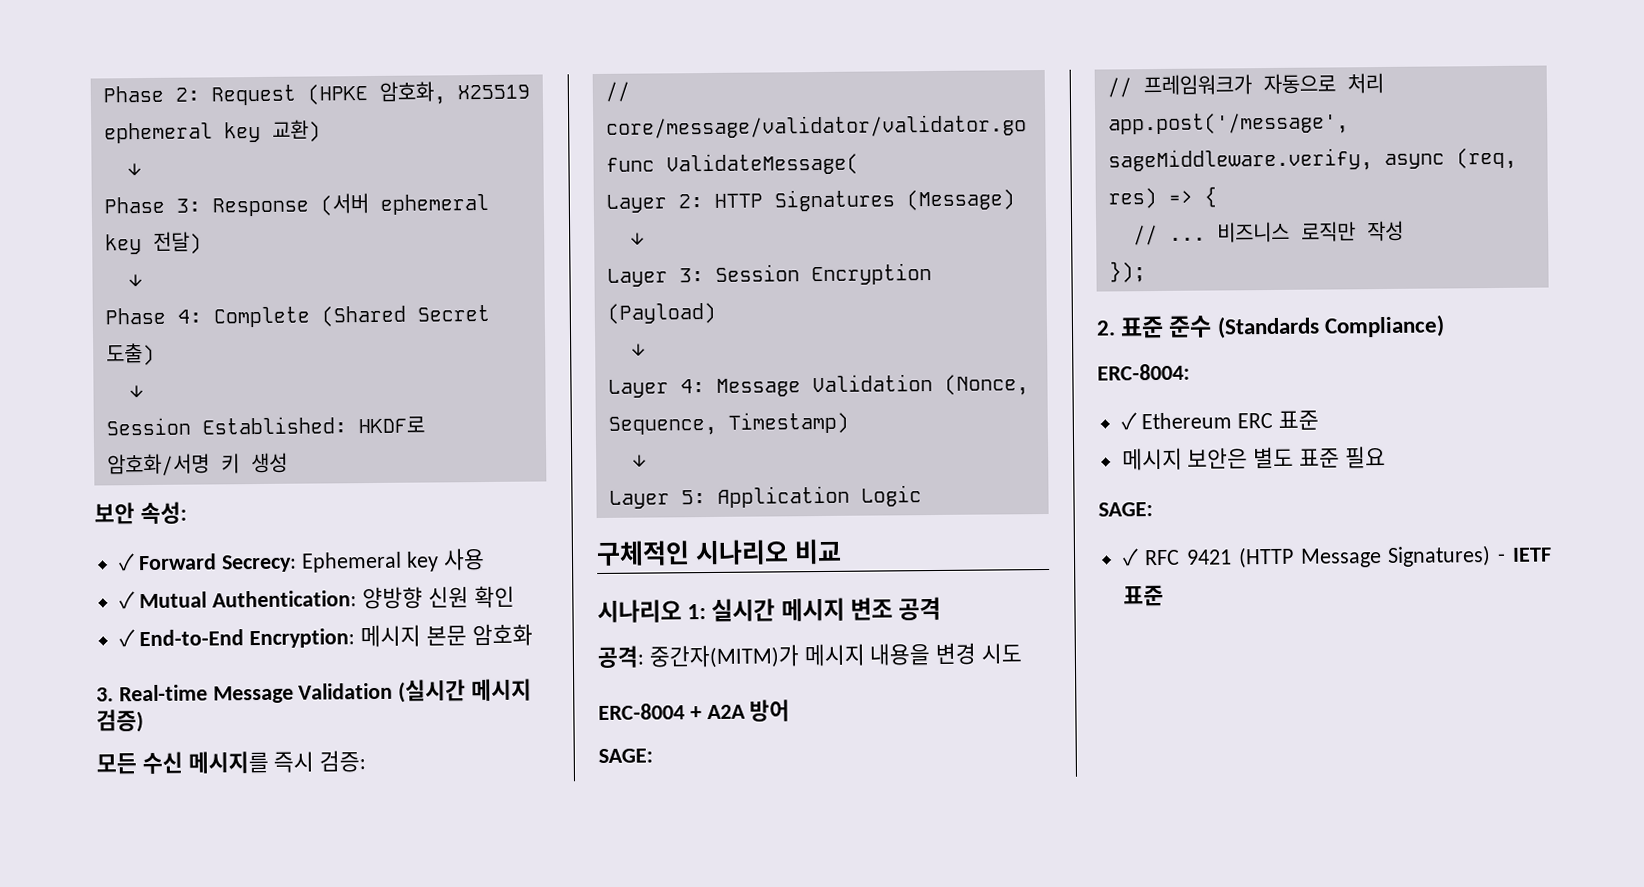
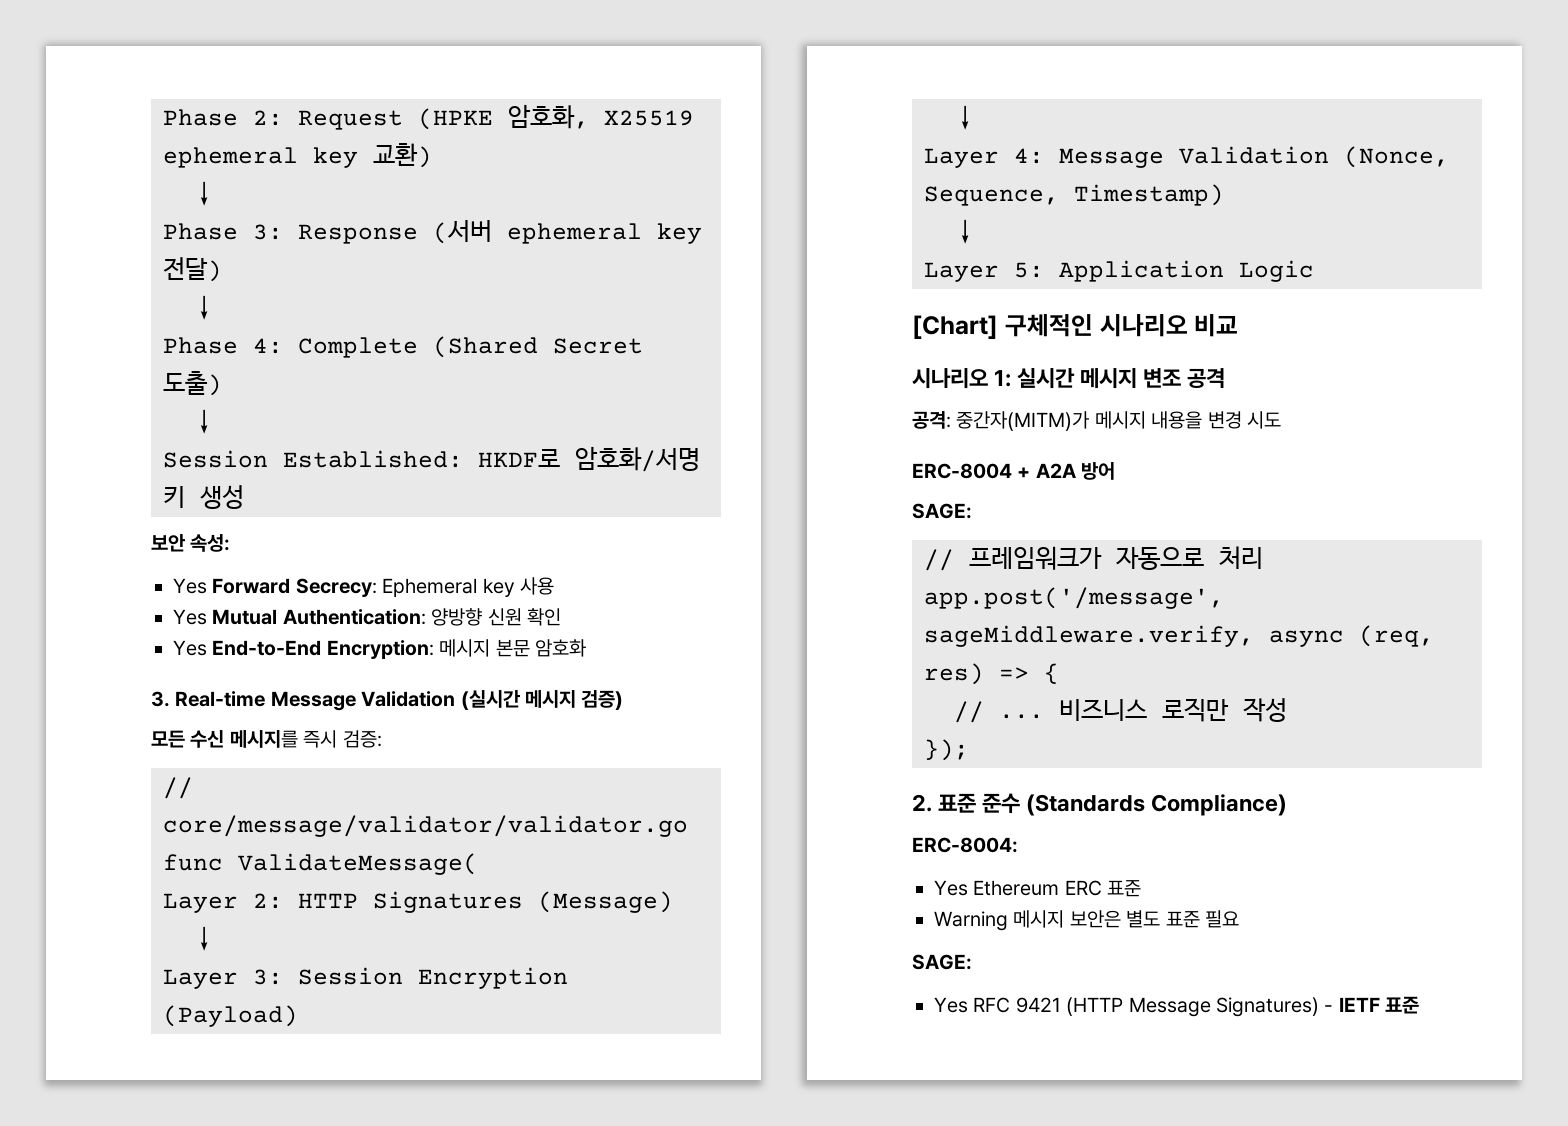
[117,553,135,572] ✓ -> [173,578,207,594] Yes
[118,591,135,610] ✓ -> [173,609,207,625] Yes
[118,629,135,648] ✓ -> [173,640,207,656] Yes
(922, 496) none -> [912,315,998,339] [Chart]
[1120,412,1137,431] ✓ -> [934,880,968,896] Yes
(1320, 420) none -> [934,911,1008,931] Warning
[1121,548,1139,567] ✓ -> [934,997,968,1013] Yes

